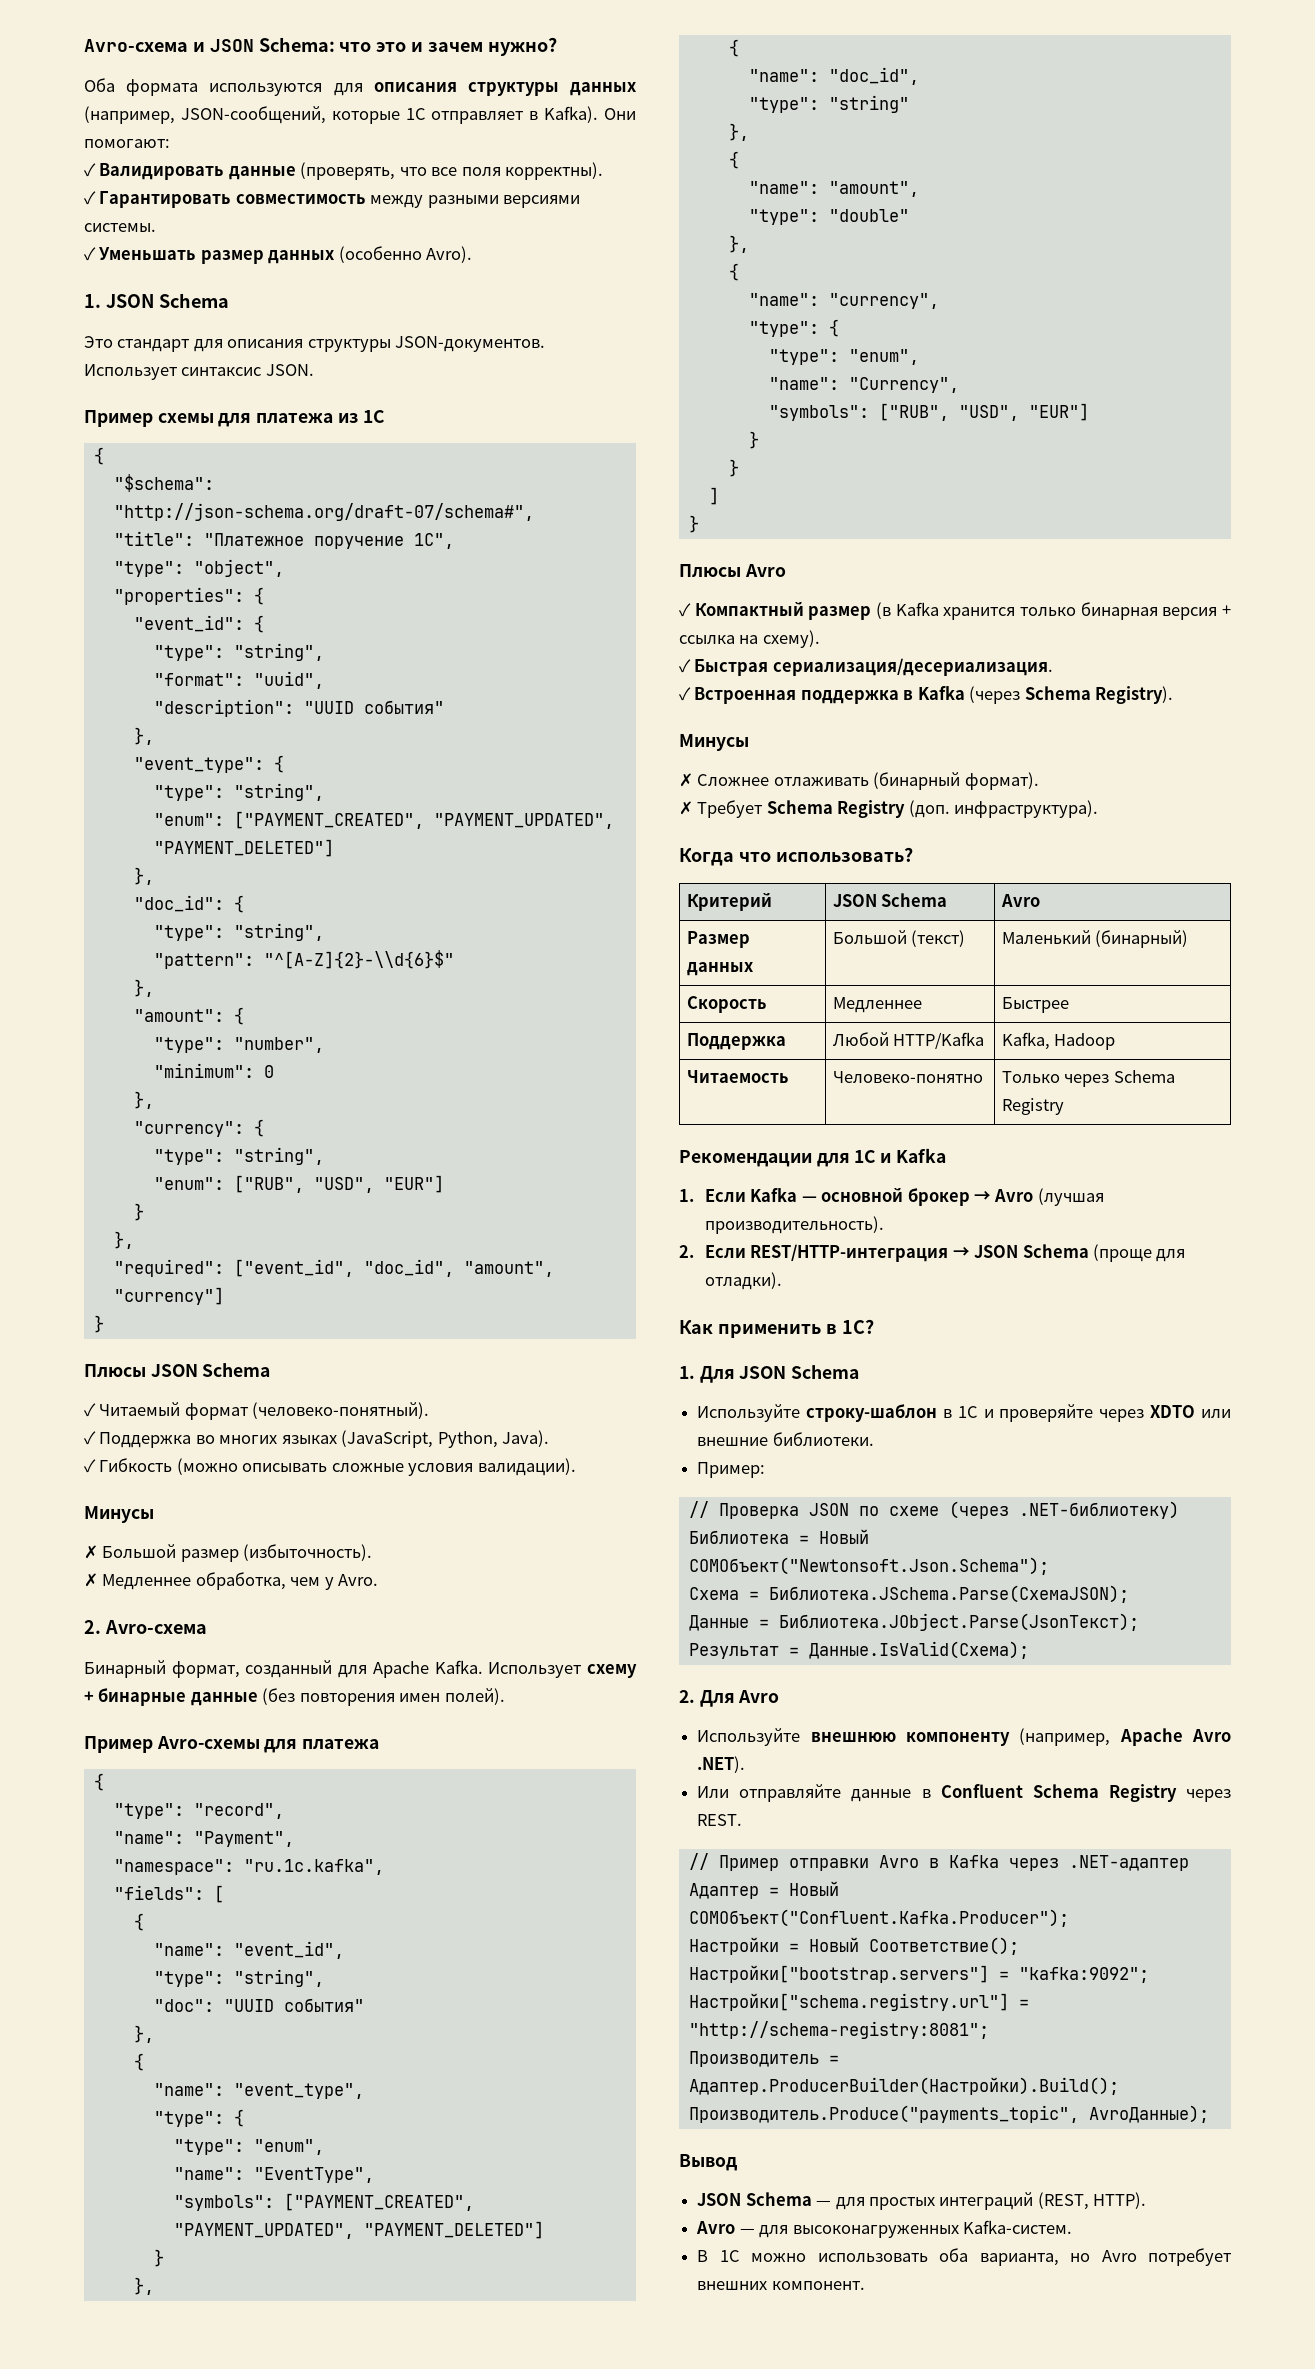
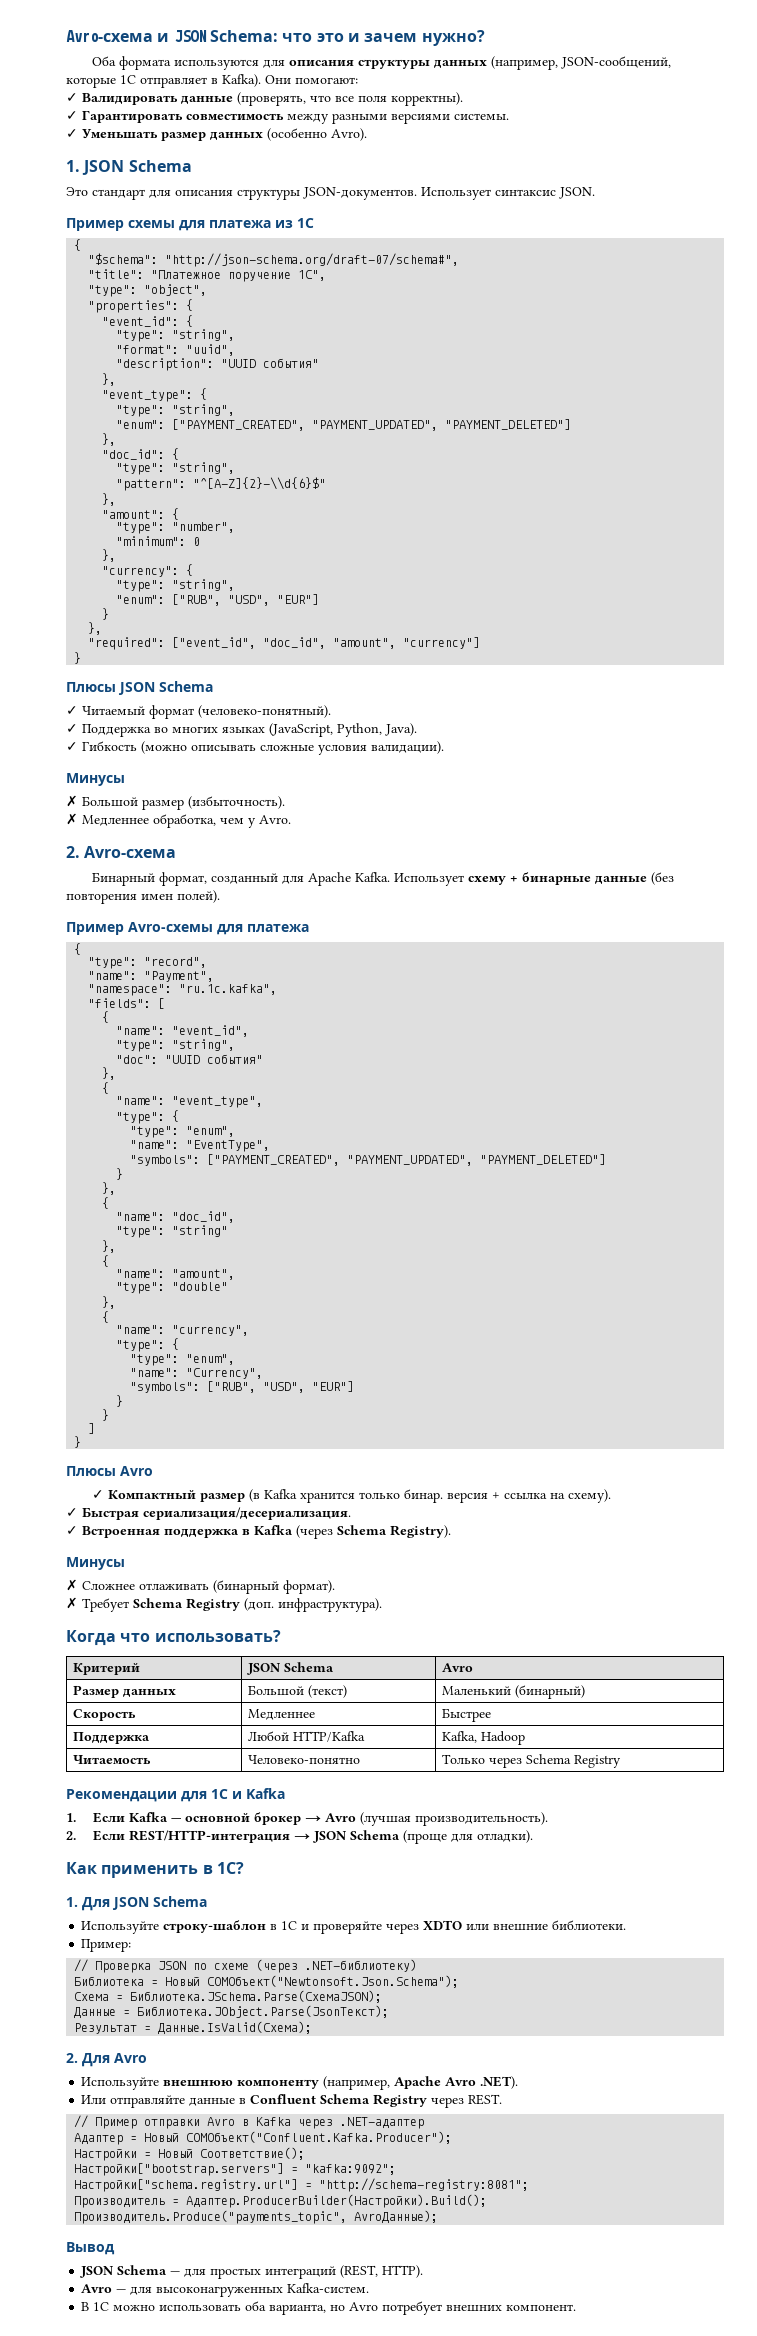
[1080,602,1158,620] бинарная -> [403,1489,443,1503] бинар.

